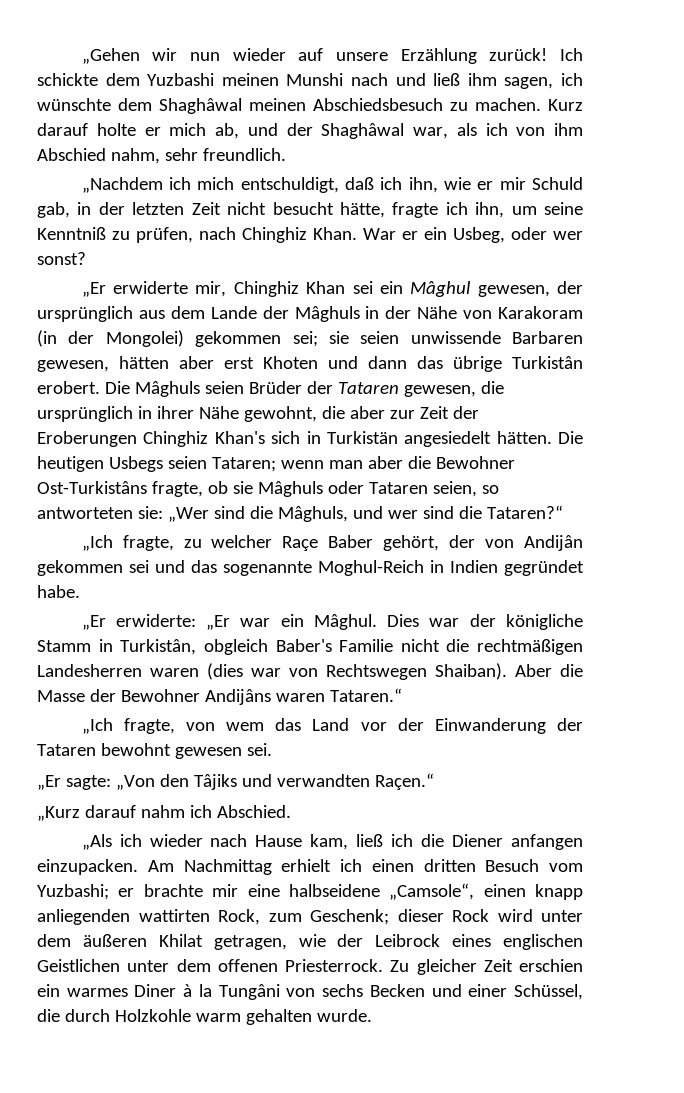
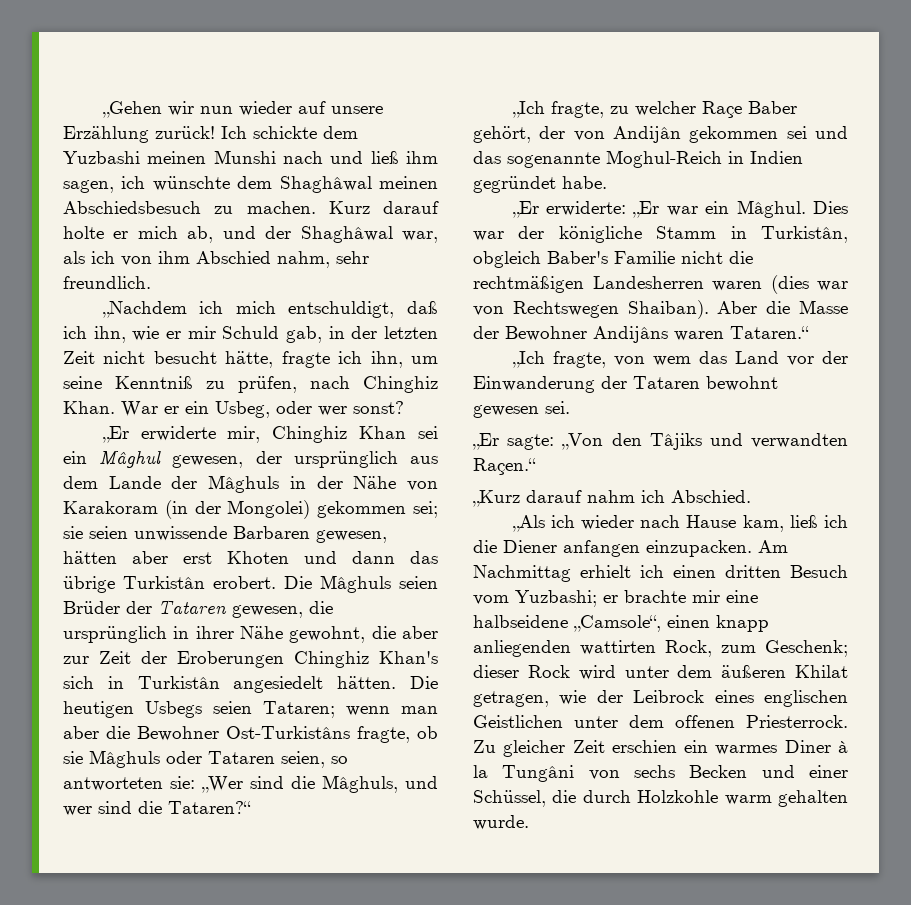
[326,431,398,444] Turkistän -> [137,676,220,689] Turkistân

